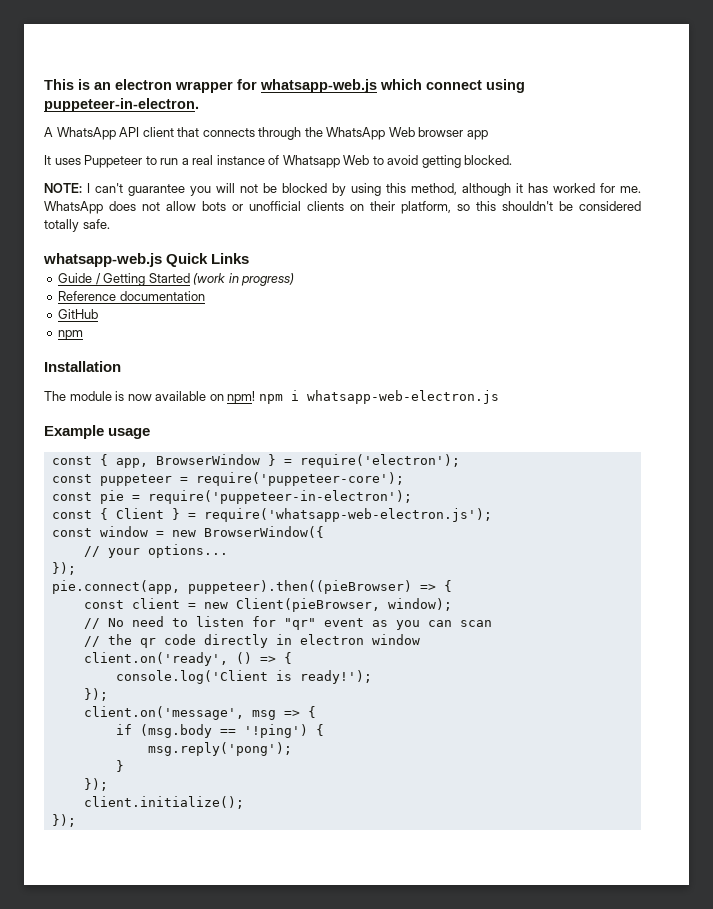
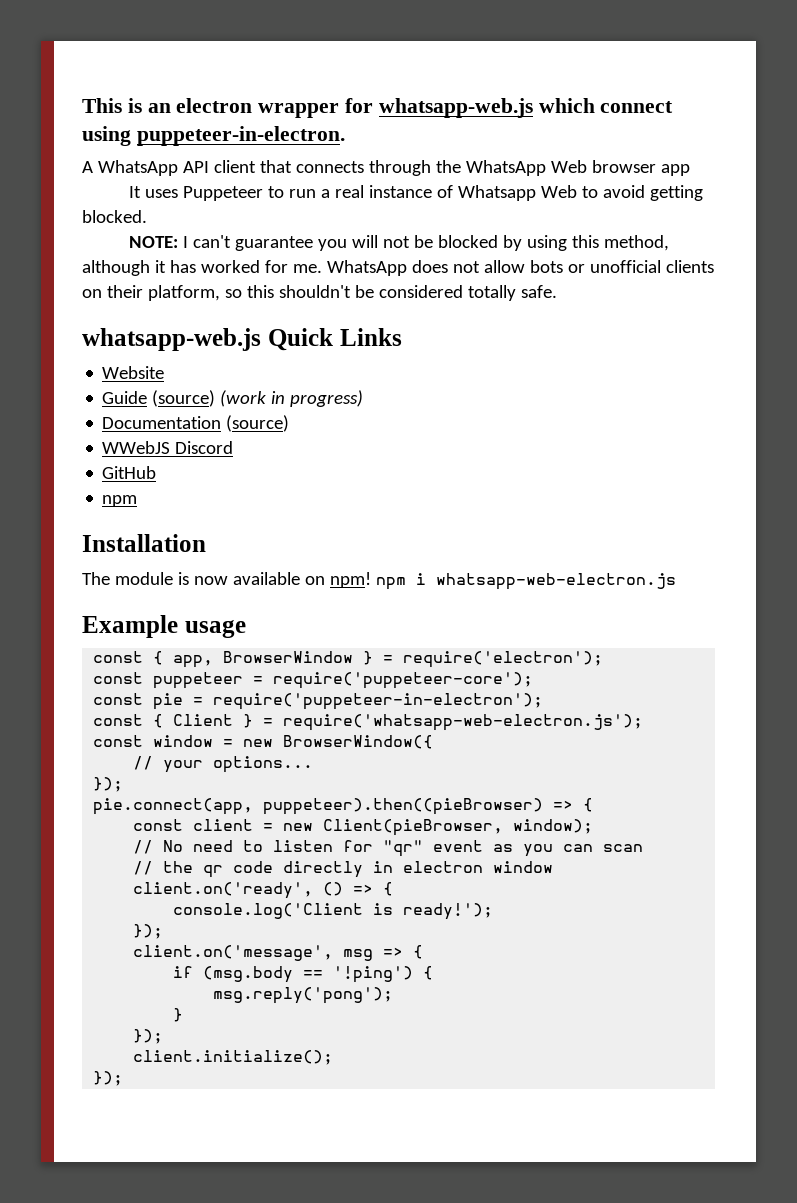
(250, 258) none -> [102,366,165,379] // Website
[95,273,190,286] / Getting Started -> [152,390,216,407] (source)
[58,291,205,301] Reference documentation -> [102,415,290,432] [102,441,234,454] Documentation (source) // WWebJS Discord

